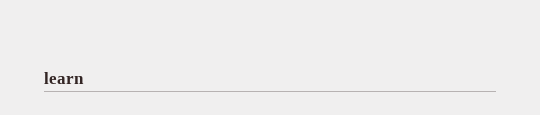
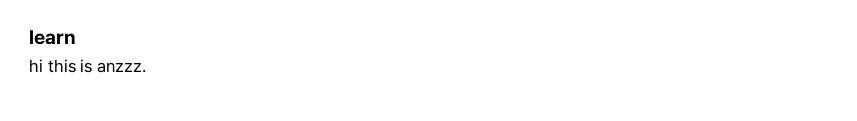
(84, 78) none -> [29,59,146,73] // hi this is anzzz.

